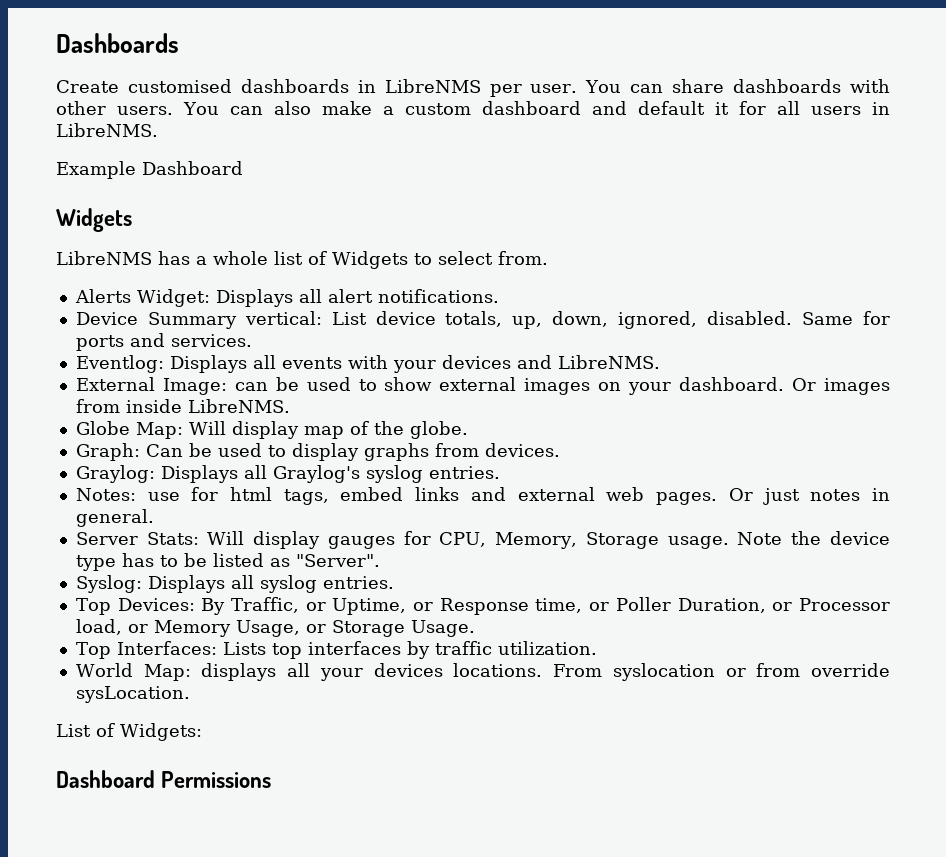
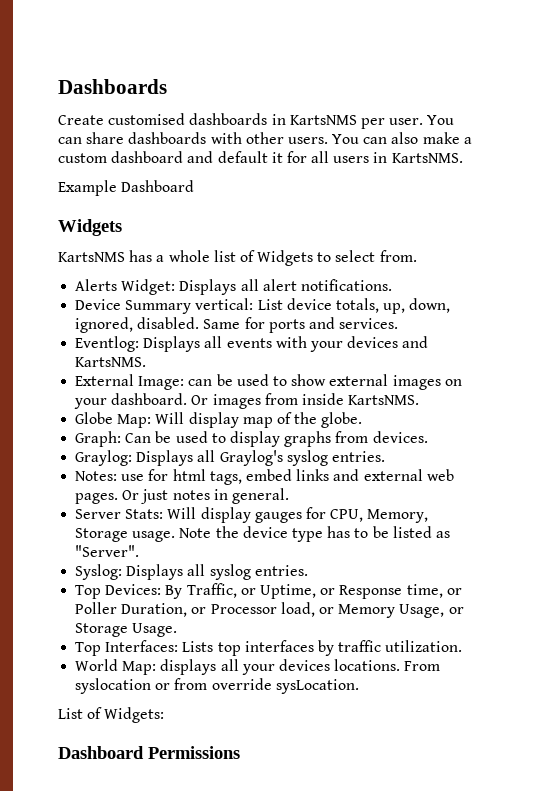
[384,79,481,93] LibreNMS -> [289,115,357,125] KartsNMS
[56,123,158,137] LibreNMS. -> [391,153,463,163] KartsNMS.
[56,251,152,265] LibreNMS -> [58,252,125,262] KartsNMS
[557,355,660,369] LibreNMS. -> [75,357,147,367] KartsNMS.
[187,399,290,413] LibreNMS. -> [348,395,420,405] KartsNMS.

